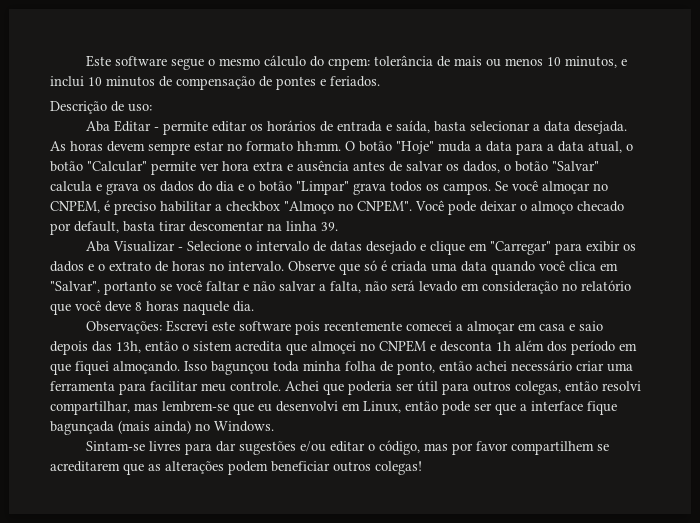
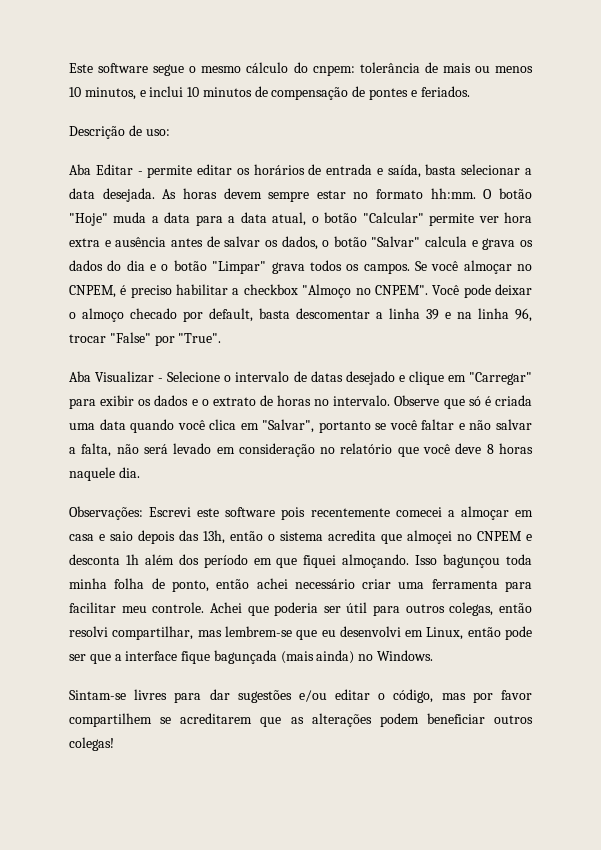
[159,221,338,232] tirar descomentar na linha 39. -> [296,308,532,322] [69,332,222,346] descomentar a linha 39 e na linha 96, trocar "False" por "True".
[193,341,232,351] sistem -> [280,531,323,541] sistema

